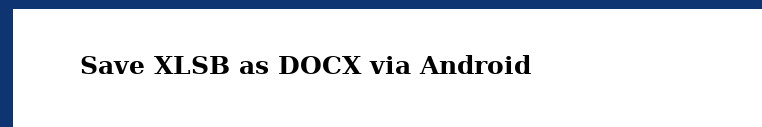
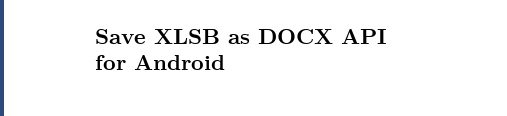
[369,56,411,74] via -> [341,29,387,44] [95,55,126,70] API for

